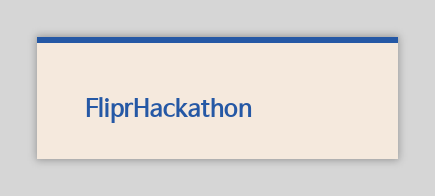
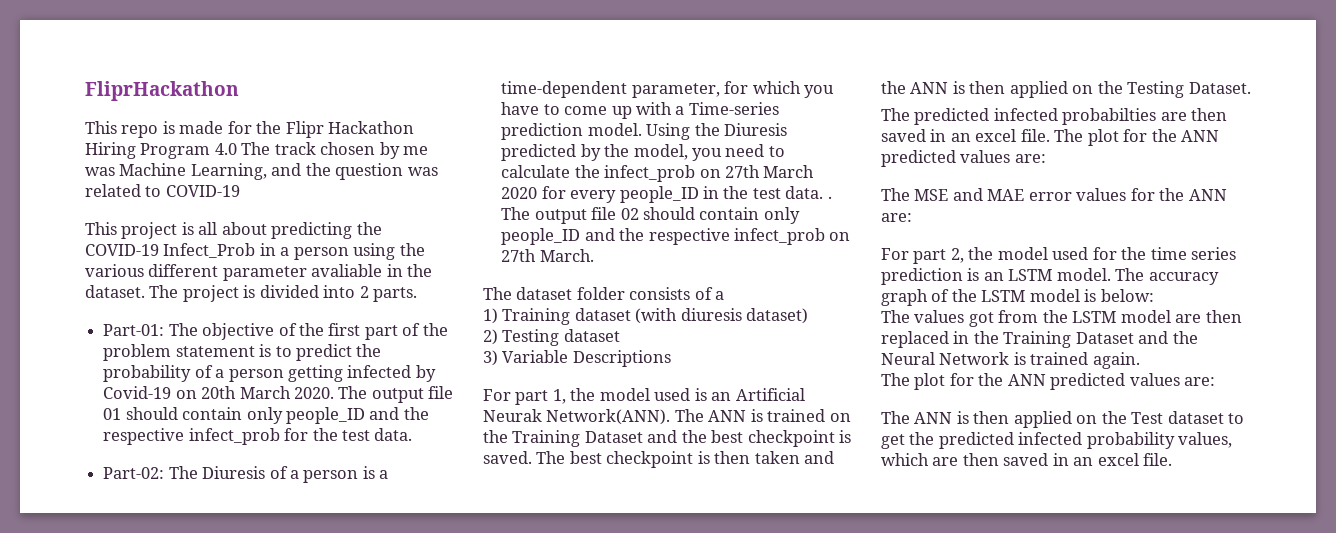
(252, 110) none -> [85,121,415,138] [85,142,429,159] [85,163,438,180] [85,184,240,197] [85,222,382,239] [85,243,425,260] [85,264,433,281] [85,285,418,302] [103,323,448,340] [103,344,382,361] [103,365,436,382] [103,386,454,403] [103,407,429,424] [103,428,413,445] [103,466,389,483] [501,81,834,98] [501,102,779,119] [501,123,787,140] [501,144,785,161] [501,165,815,182] [501,186,832,203] [501,207,800,224] [501,228,851,245] [501,249,594,262] [483,287,725,300] [483,308,809,325] [483,329,620,346] [483,350,671,367] [483,388,805,405] [483,409,851,425] [483,430,852,447] [483,451,835,468] [881,81,1251,98] [881,108,1228,125] [881,129,1220,146] [881,150,1046,167] [881,188,1227,201] [881,213,912,222] [881,247,1237,264] [881,268,1219,285] [881,289,1154,306] [881,310,1242,327] [881,331,1198,348] [881,352,1140,369] [881,373,1216,390] [881,411,1245,428] [881,432,1233,449] [881,453,1173,466] // This repo is made for the Flipr Hackathon Hiring Program 4.0 The track chosen by me was Machine Learning, and the question was related to COVID-19 // This project is all about predicting the COVID-19 Infect_Prob in a person using the various different parameter avaliable in the dataset. The project is divided into 2 parts. // Part-01: The objective of the first part of the problem statement is to predict the probability of a person getting infected by Covid-19 on 20th March 2020. The output file 01 should contain only people_ID and the respective infect_prob for the test data. // Part-02: The Diuresis of a person is a time-dependent parameter, for which you have to come up with a Time-series prediction model. Using the Diuresis predicted by the model, you need to calculate the infect_prob on 27th March 2020 for every people_ID in the test data. . The output file 02 should contain only people_ID and the respective infect_prob on 27th March. // The dataset folder consists of a // 1) Training dataset (with diuresis dataset) // 2) Testing dataset // 3) Variable Descriptions // For part 1, the model used is an Artificial Neurak Network(ANN). The ANN is trained on the Training Dataset and the best checkpoint is saved. The best checkpoint is then taken and the ANN is then applied on the Testing Dataset. // The predicted infected probabilties are then saved in an excel file. The plot for the ANN predicted values are: // The MSE and MAE error values for the ANN are: // For part 2, the model used for the time series prediction is an LSTM model. The accuracy graph of the LSTM model is below: // The values got from the LSTM model are then replaced in the Training Dataset and the Neural Network is trained again. // The plot for the ANN predicted values are: // The ANN is then applied on the Test dataset to get the predicted infected probability values, which are then saved in an excel file.

